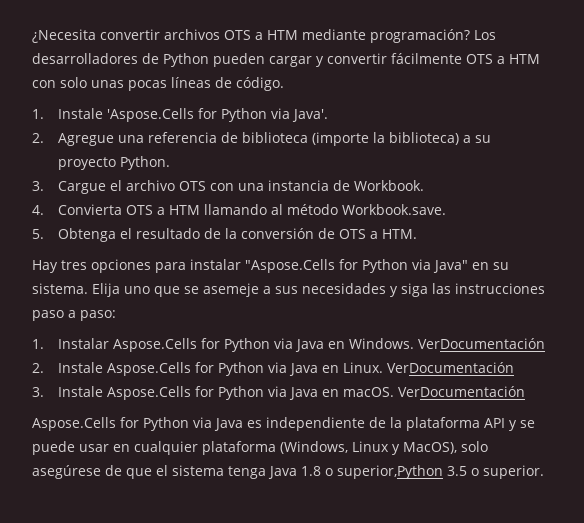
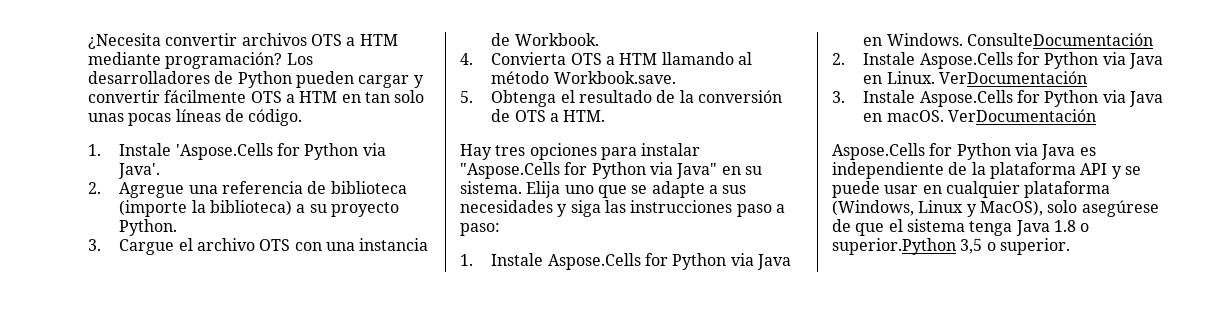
[32,80,56,88] con -> [341,92,390,103] en tan
[203,283,259,297] asemeje -> [651,181,705,198] adapte
[57,338,109,349] Instalar -> [491,253,544,266] Instale
[417,338,545,349] VerDocumentación -> [966,33,1153,46] ConsulteDocumentación
[337,465,467,479] superior,Python 3.5 -> [832,238,983,255] superior.Python 3,5

